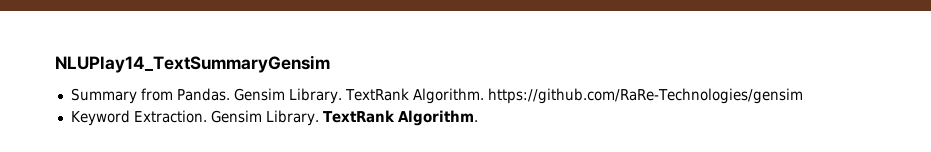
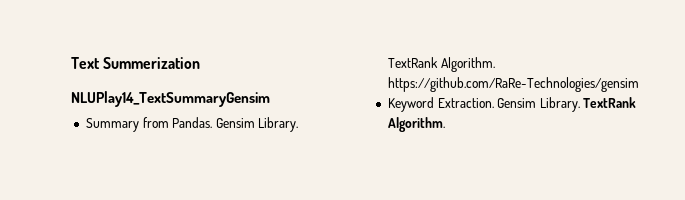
(55, 64) none -> [71,57,201,69] Text Summerization //

